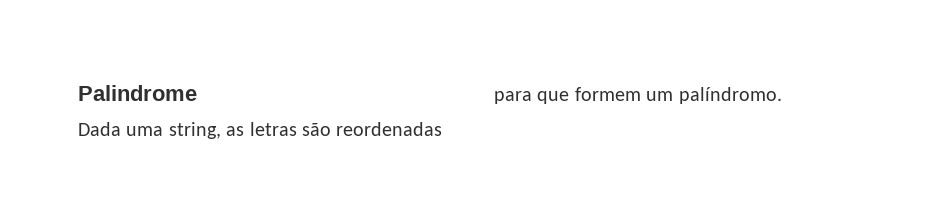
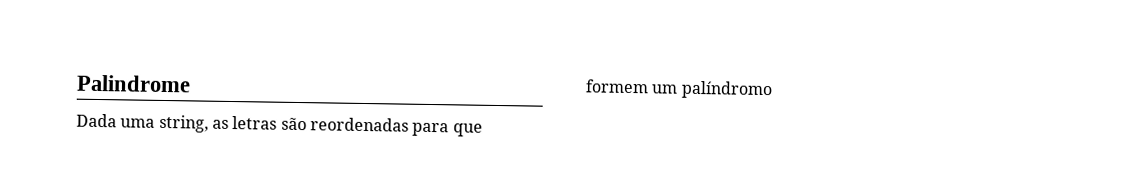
[678,87,782,104] palíndromo. -> [680,80,773,100] palíndromo

